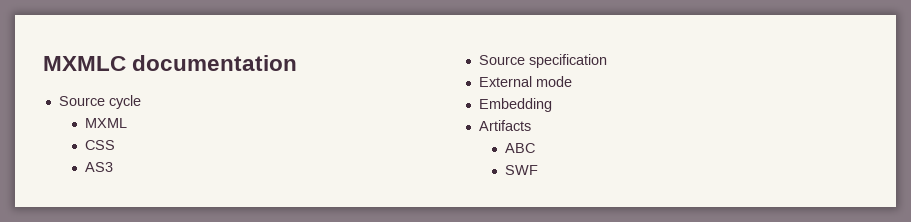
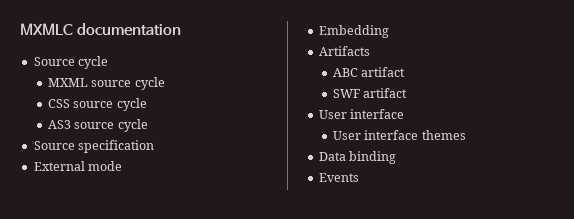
(128, 123) none -> [91,77,165,90] source cycle
(116, 145) none -> [73,98,147,111] source cycle
(114, 167) none -> [74,119,148,132] source cycle
(536, 148) none -> [361,67,406,77] artifact
(539, 170) none -> [363,88,408,98] [318,109,405,119] [332,130,466,140] [318,151,397,164] [318,173,359,182] artifact // User interface // User interface themes // Data binding // Events

